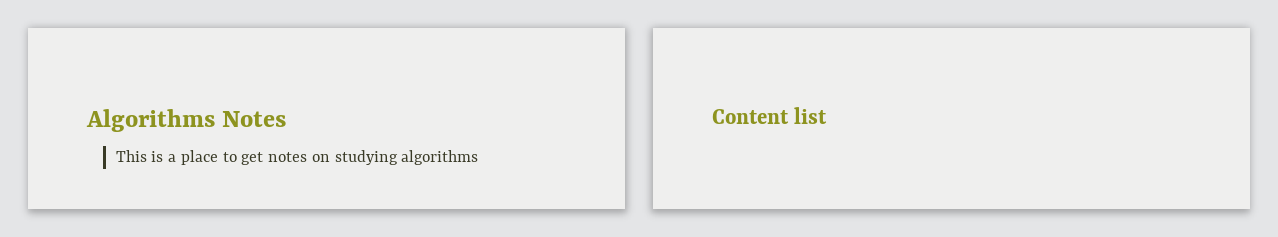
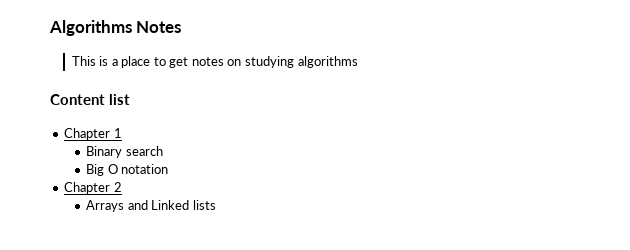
(828, 115) none -> [64,128,122,140] [86,146,163,158] [86,164,169,176] [64,182,122,194] [86,200,216,212] // Chapter 1 // Binary search // Big O notation // Chapter 2 // Arrays and Linked lists

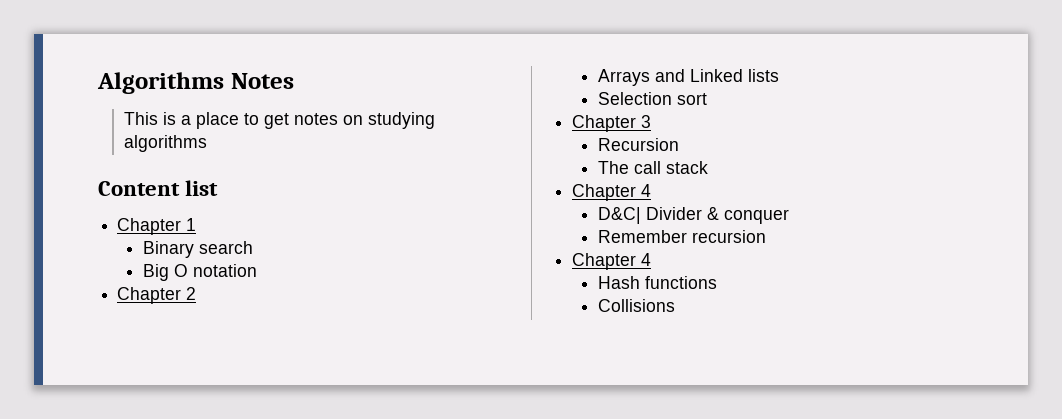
(216, 205) none -> [598,92,708,105] [572,115,652,132] [598,138,680,151] [598,161,709,174] [572,184,652,201] [598,207,790,224] [598,230,767,243] [572,253,652,270] [598,276,718,289] [598,299,676,312] // Selection sort // Chapter 3 // Recursion // The call stack // Chapter 4 // D&C| Divider & conquer // Remember recursion // Chapter 4 // Hash functions // Collisions

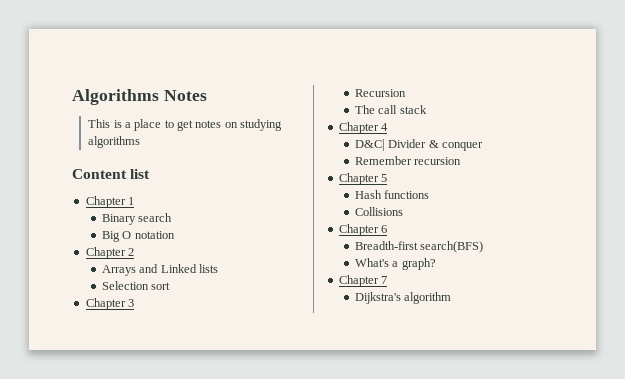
[641,253,652,266] 4 -> [381,174,388,182] 5
(676, 305) none -> [338,224,388,236] [354,241,484,253] [354,258,436,270] [338,275,388,287] [354,292,452,304] // Chapter 6 // Breadth-first search(BFS) // What's a graph? // Chapter 7 // Dijkstra's algorithm

